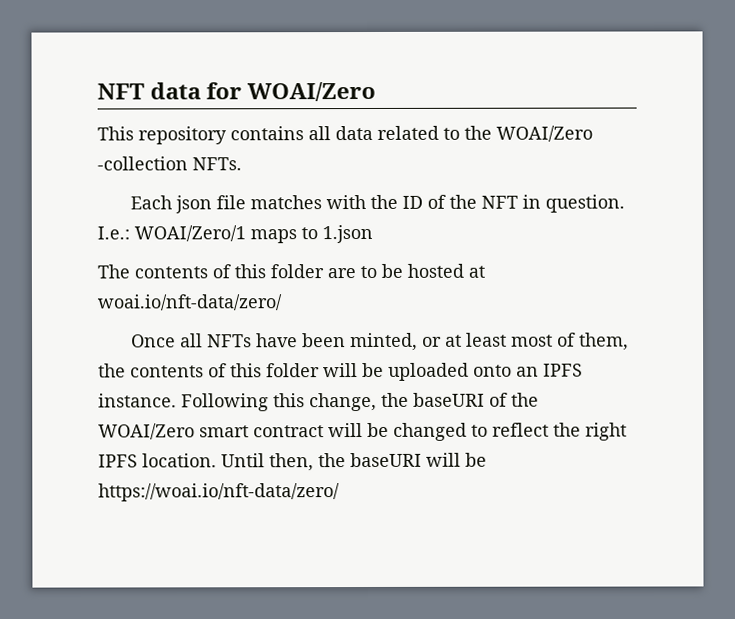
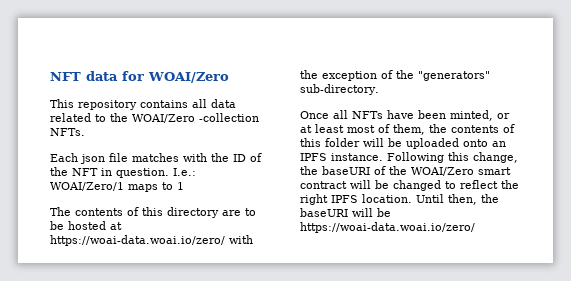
[322,224,373,244] 1.json -> [177,182,184,190] 1
[270,264,324,279] folder -> [167,207,219,218] directory
[97,294,283,311] woai.io/nft-data/zero/ -> [50,235,253,246] [300,70,490,81] [300,84,379,95] https://woai-data.woai.io/zero/ with the exception of the "generators" sub-directory.
[98,483,340,502] https://woai.io/nft-data/zero/ -> [300,222,475,233] https://woai-data.woai.io/zero/

